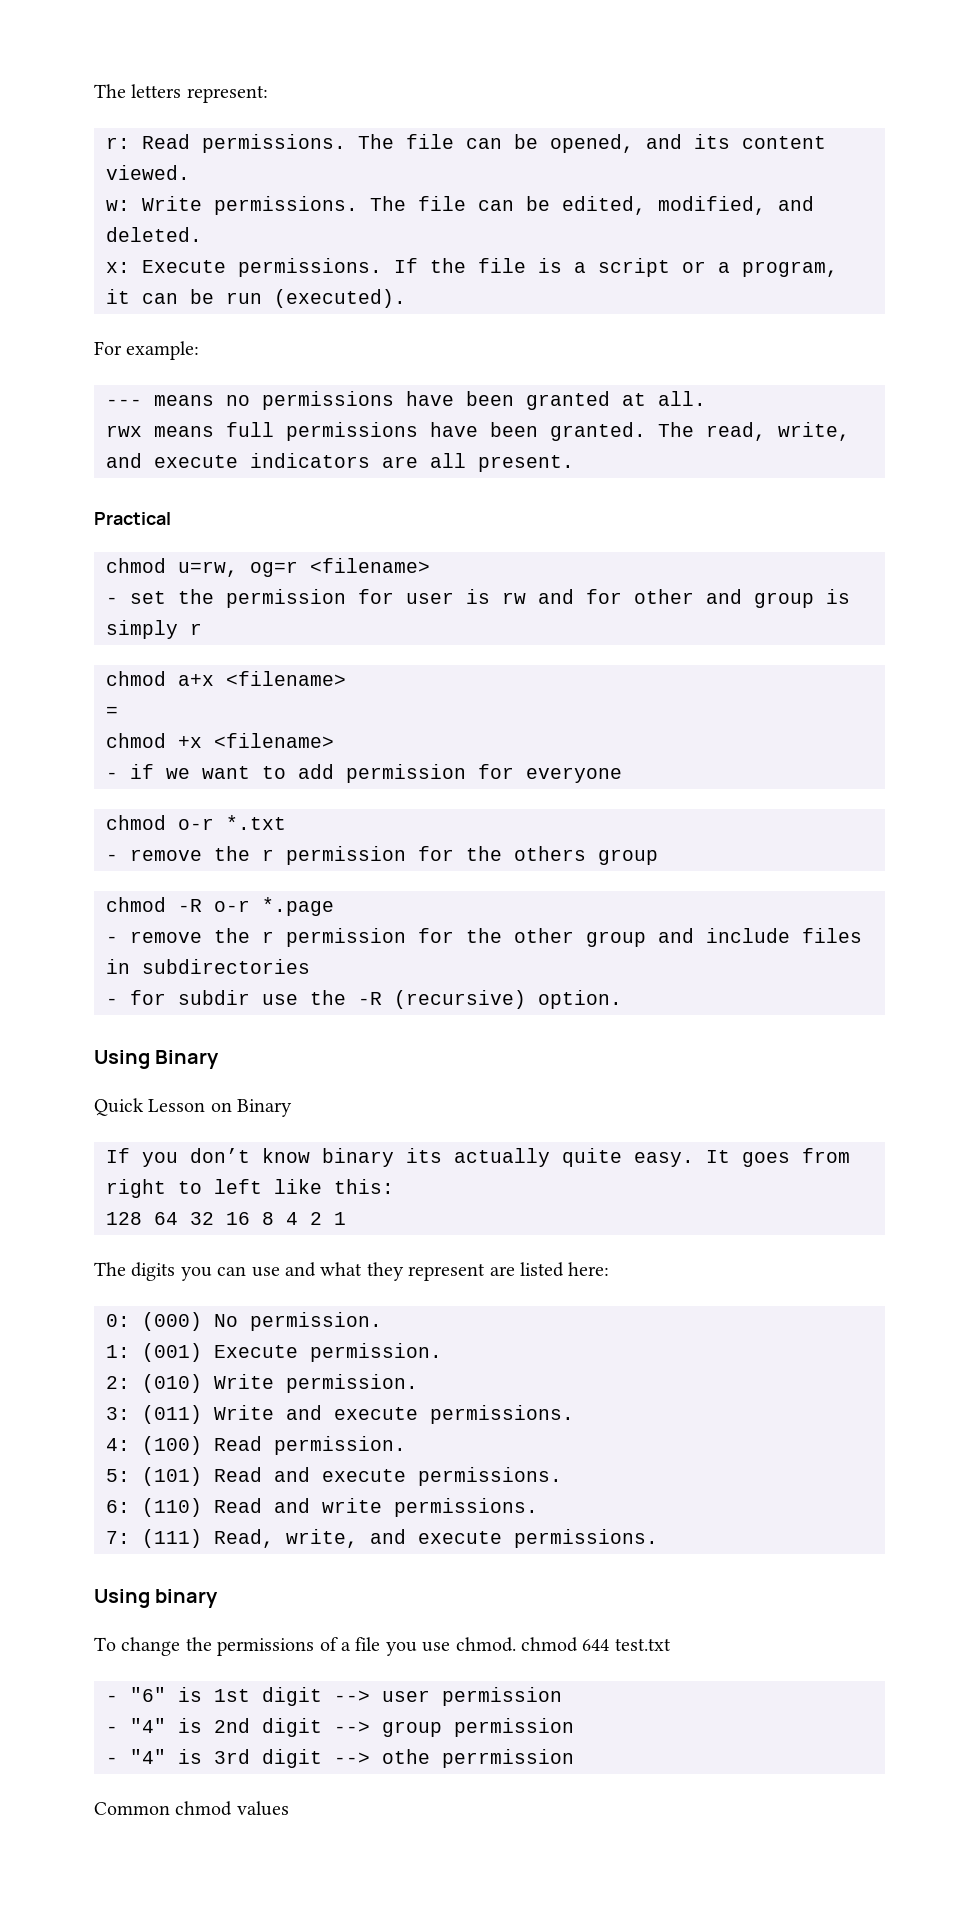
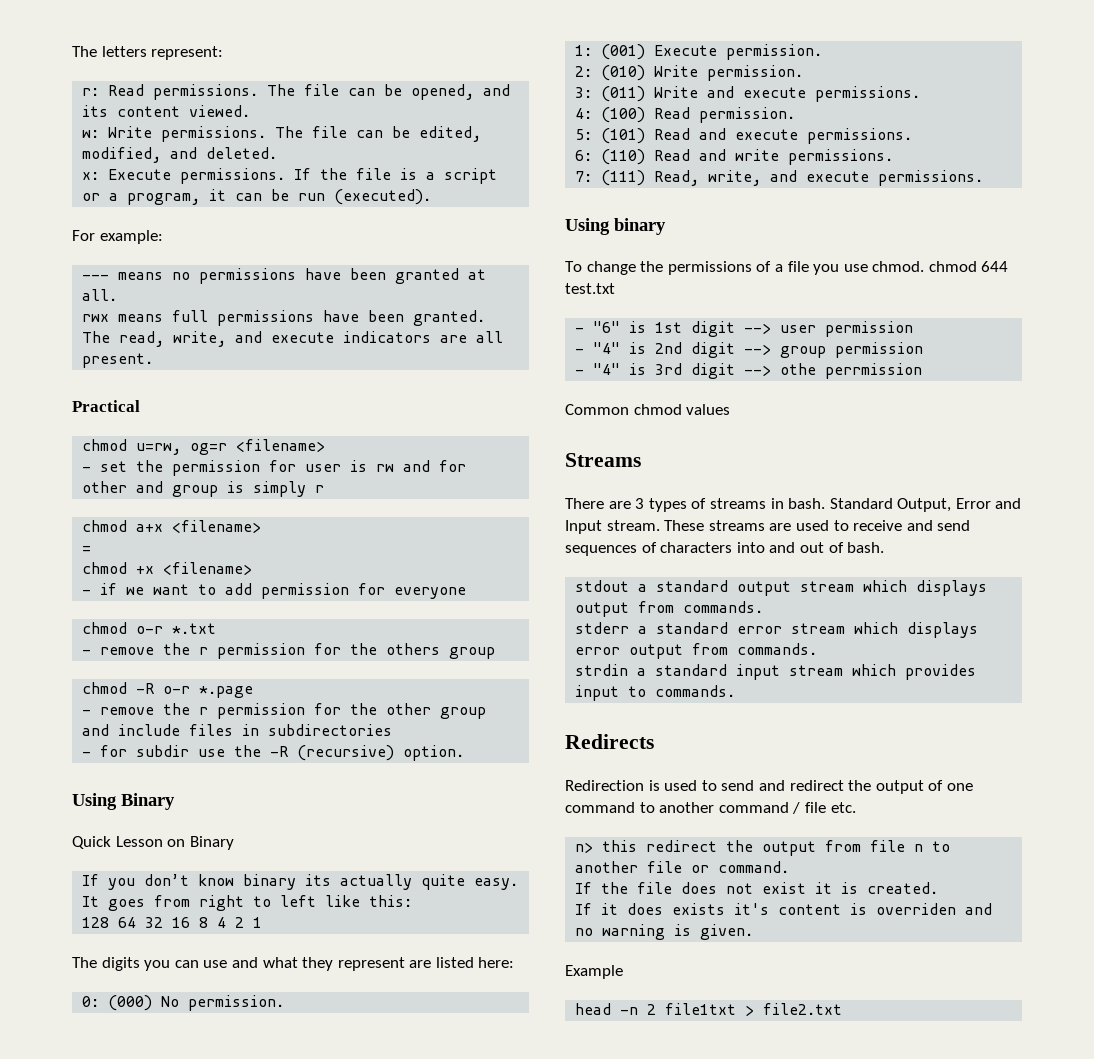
(289, 1808) none -> [565,453,641,467] [565,498,1022,512] [565,520,971,534] [565,542,885,556] [575,580,988,596] [575,601,764,617] [575,622,979,638] [575,643,818,659] [575,664,977,680] [575,685,736,701] [565,734,654,749] [565,780,973,794] [565,802,856,814] [575,840,951,856] [575,861,790,873] [575,882,939,894] [575,903,993,915] [575,924,754,940] [565,965,623,979] [575,1003,843,1016] // Streams // There are 3 types of streams in bash. Standard Output, Error and Input stream. These streams are used to receive and send sequences of characters into and out of bash. // stdout a standard output stream which displays output from commands. // stderr a standard error stream which displays error output from commands. // strdin a standard input stream which provides input to commands. // Redirects // Redirection is used to send and redirect the output of one command to another command / file etc. // n> this redirect the output from file n to another file or command. // If the file does not exist it is created. // If it does exists it's content is overriden and no warning is given. // Example // head -n 2 file1txt > file2.txt

